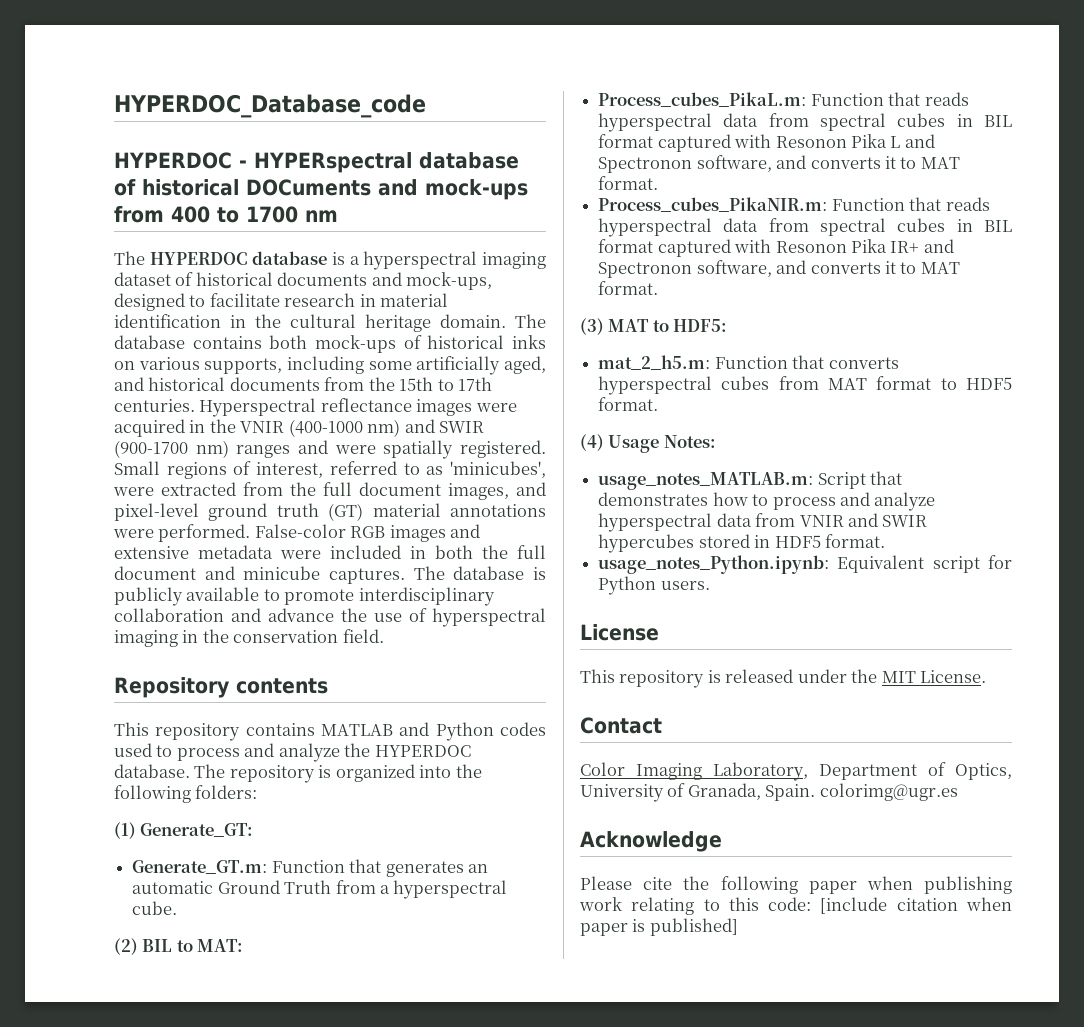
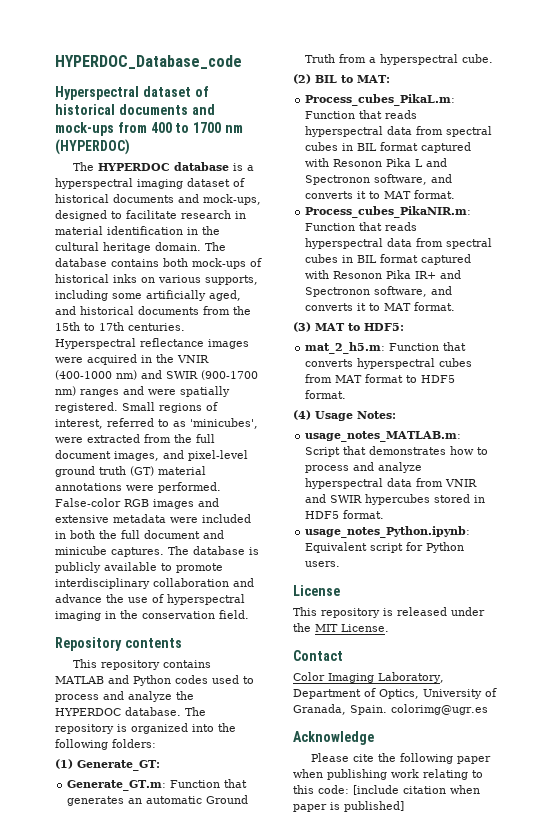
[114,152,519,173] [114,179,371,196] HYPERDOC - HYPERspectral database of historical DOCuments -> [55,86,209,100] [55,104,188,115] Hyperspectral dataset of historical documents
(338, 216) none -> [55,139,130,155] (HYPERDOC)

